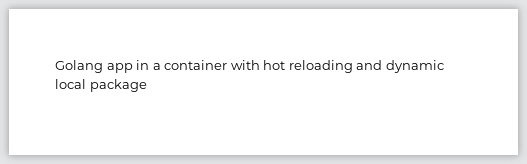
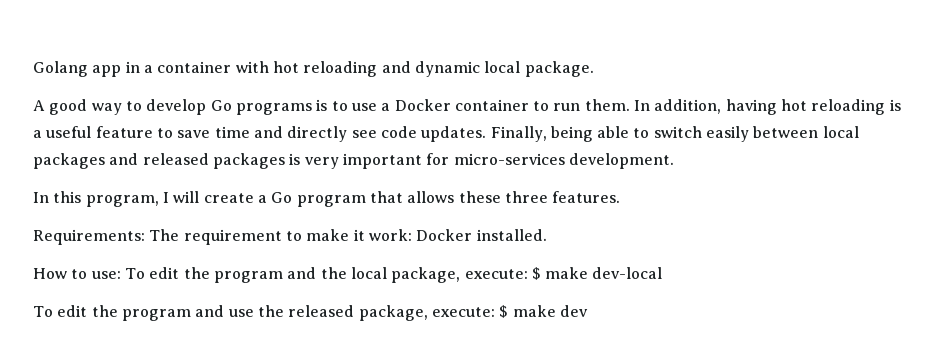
[89,79,147,92] package -> [524,61,594,77] [33,99,901,115] [33,126,859,142] [33,153,674,169] [33,191,621,207] [33,229,547,245] [33,267,663,283] [33,305,588,321] package. // A good way to develop Go programs is to use a Docker container to run them. In addition, having hot reloading is a useful feature to save time and directly see code updates. Finally, being able to switch easily between local packages and released packages is very important for micro-services development. // In this program, I will create a Go program that allows these three features. // Requirements: The requirement to make it work: Docker installed. // How to use: To edit the program and the local package, execute: $ make dev-local // To edit the program and use the released package, execute: $ make dev

